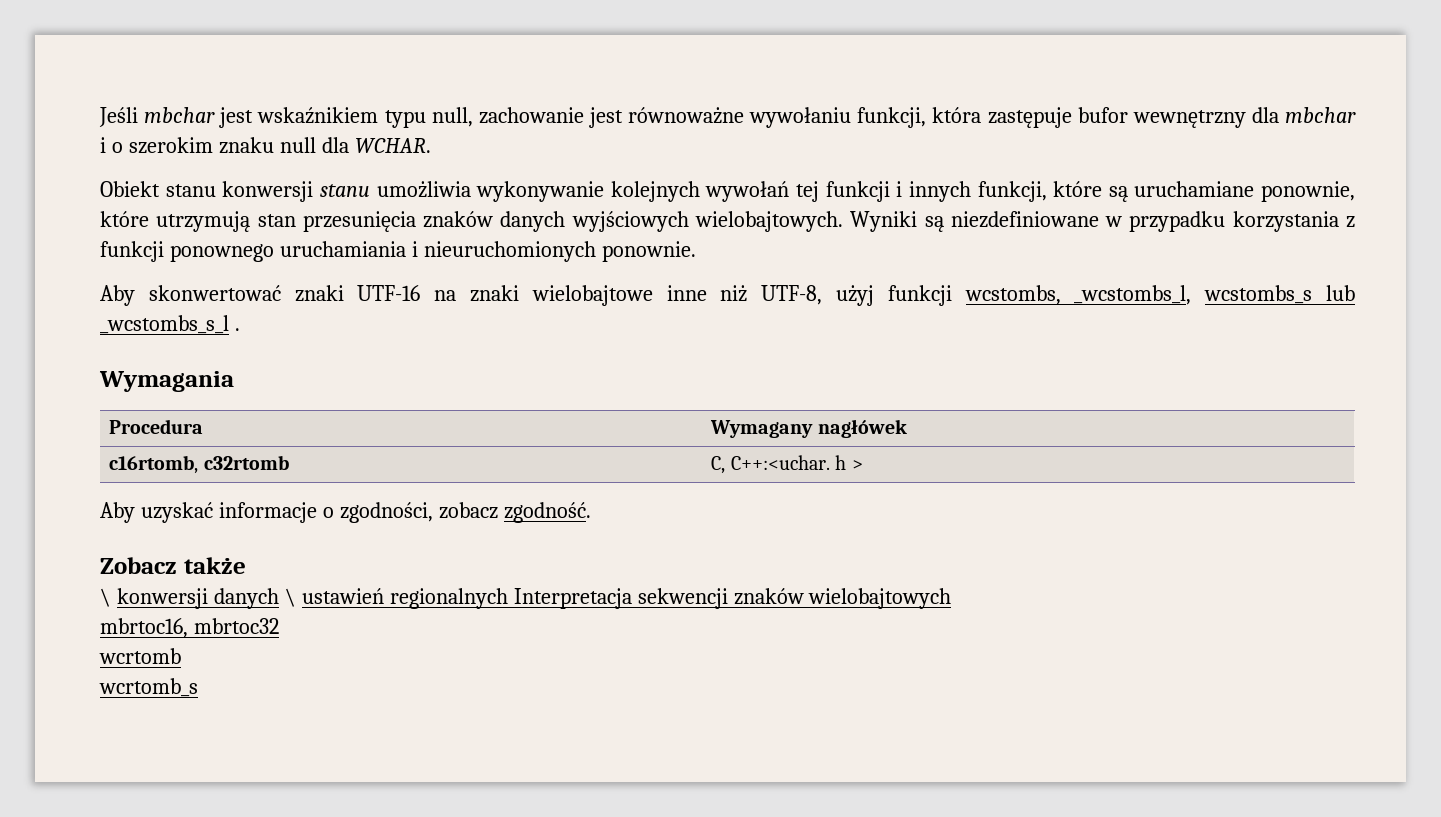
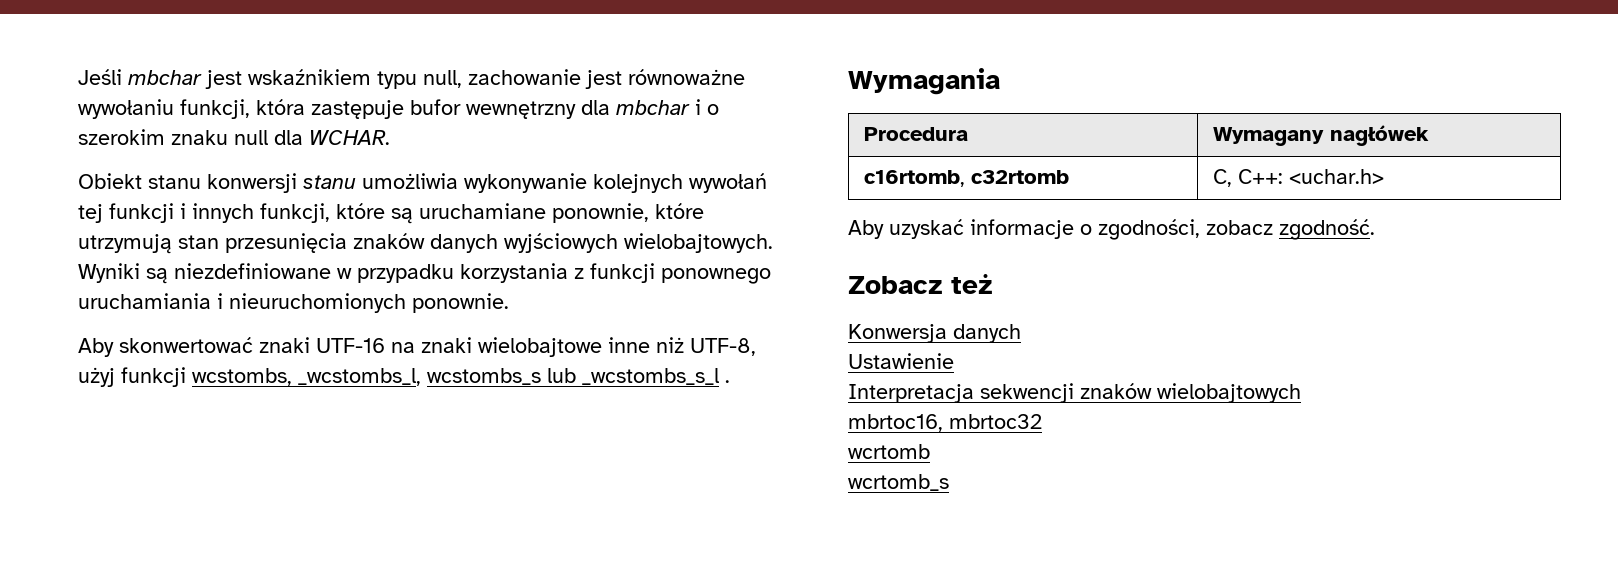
[730,455,863,470] C++:<uchar. h > -> [1237,169,1384,184] C++: <uchar.h>
[183,557,246,574] [100,588,508,609] także // \ konwersji danych \ ustawień regionalnych -> [951,274,992,294] [848,324,1021,343] [848,353,954,369] też // Konwersja danych // Ustawienie //

